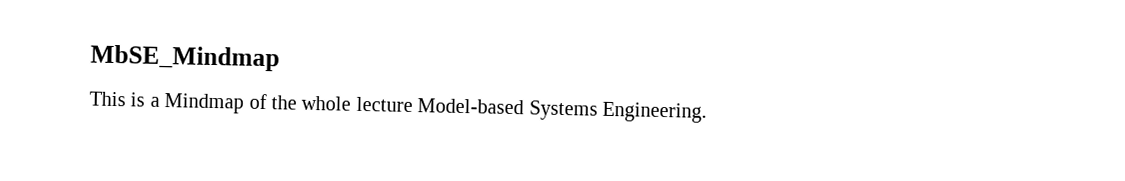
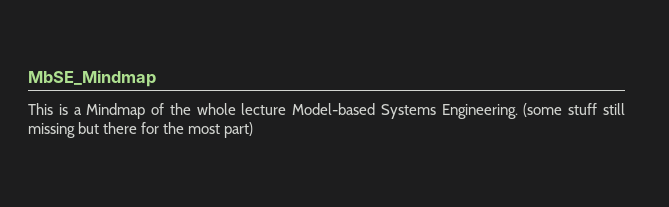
(707, 112) none -> [523,103,625,117] [28,122,254,138] (some stuff still missing but there for the most part)

